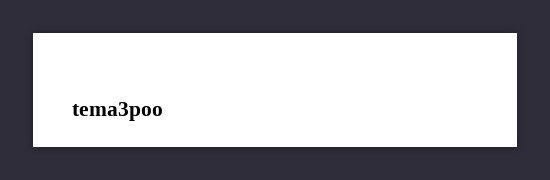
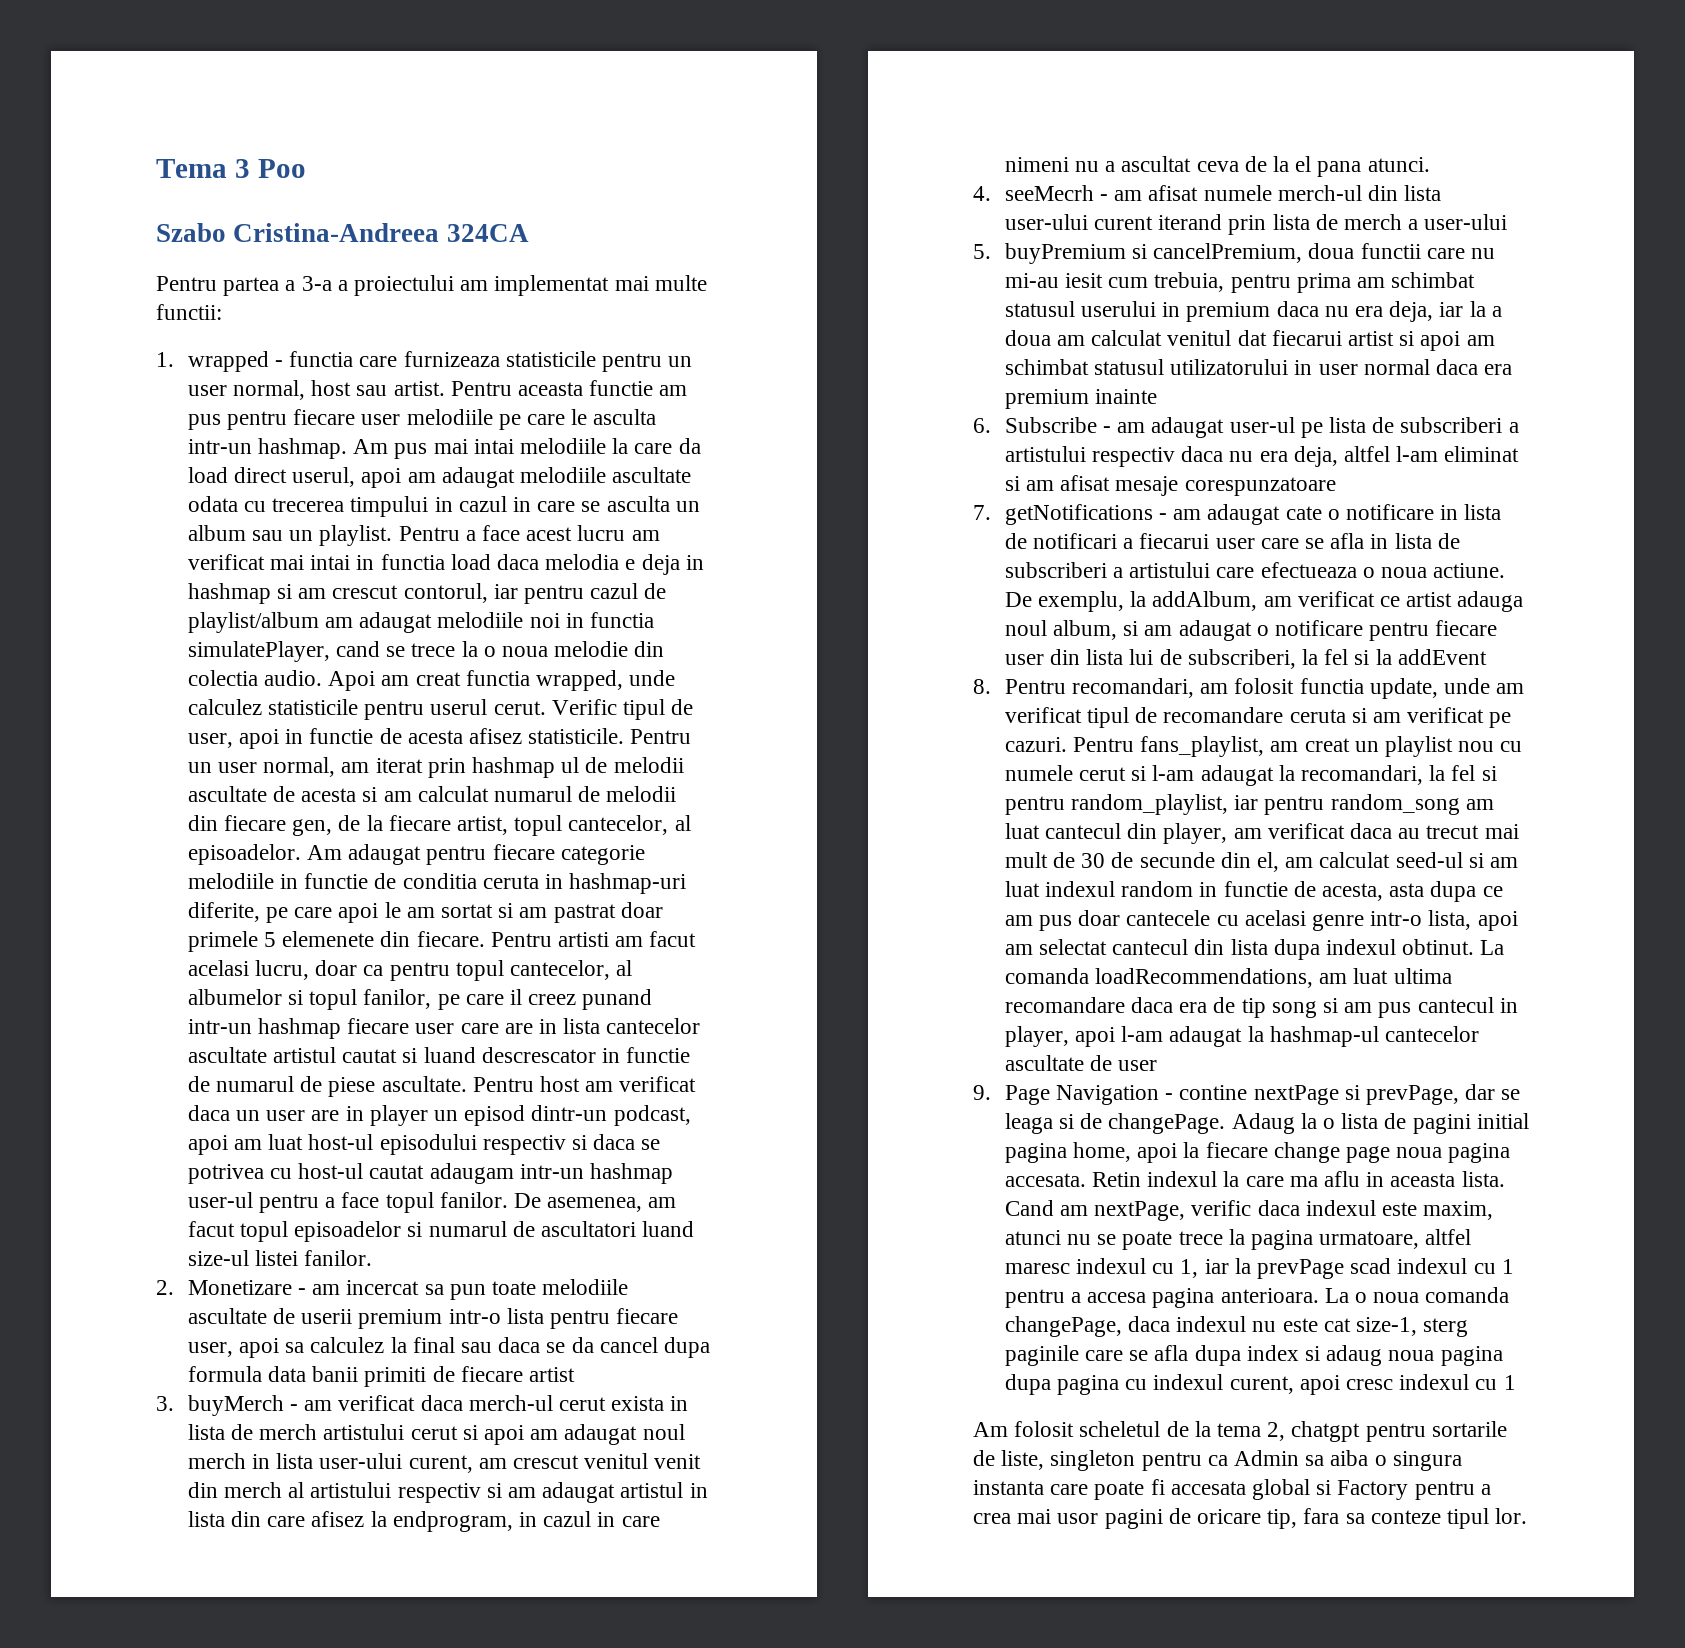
[72,102,163,121] tema3poo -> [156,159,306,178] [156,223,529,242] [156,275,707,296] [156,304,222,320] [156,351,693,372] [187,380,688,400] [187,409,657,430] [187,438,701,459] [187,467,692,488] [187,496,700,517] [187,525,660,546] [187,554,704,575] [187,583,667,604] [187,612,654,633] [187,641,665,662] [187,670,676,691] [187,699,694,720] [187,728,692,749] [187,757,684,778] [187,786,677,802] [187,815,691,836] [187,844,645,865] [187,873,687,894] [187,902,663,923] [187,931,697,952] [187,960,633,981] [187,989,653,1010] [187,1018,701,1039] [187,1047,691,1063] [187,1076,697,1097] [187,1105,691,1126] [187,1134,661,1155] [187,1163,673,1184] [187,1192,677,1213] [187,1221,695,1242] [187,1250,373,1266] [156,1279,629,1300] [187,1308,679,1329] [187,1337,710,1358] [187,1366,575,1387] [156,1395,689,1416] [187,1424,685,1445] [187,1453,702,1473] [187,1482,708,1503] [187,1511,660,1532] [1004,156,1430,177] [973,185,1442,201] [1004,214,1508,235] [973,243,1495,264] [1004,272,1476,293] [1004,301,1502,322] [1004,330,1495,351] [1004,359,1513,375] [1004,389,1157,409] [973,417,1519,438] [1004,446,1520,467] [1004,475,1336,496] [973,504,1502,525] [1004,533,1460,549] [1004,562,1506,578] [1004,591,1524,612] [1004,620,1498,641] [1004,649,1487,669] [973,678,1525,699] [1004,707,1512,728] [1004,736,1523,757] [1004,765,1497,786] [1004,794,1494,815] [1004,823,1519,844] [1004,852,1518,872] [1004,881,1503,902] [1004,910,1518,931] [1004,939,1505,960] [1004,968,1452,988] [1004,997,1518,1018] [1004,1026,1479,1047] [1004,1055,1158,1071] [973,1084,1521,1105] [1004,1113,1529,1134] [1004,1142,1511,1163] [1004,1171,1505,1187] [1004,1200,1494,1221] [1004,1229,1472,1250] [1004,1258,1514,1279] [1004,1287,1510,1308] [1004,1316,1469,1337] [1004,1345,1503,1366] [1004,1374,1516,1395] [973,1421,1507,1442] [973,1450,1462,1471] [973,1479,1491,1500] [973,1508,1528,1529] Tema 3 Poo // Szabo Cristina-Andreea 324CA // Pentru partea a 3-a a proiectului am implementat mai multe functii: // 1. wrapped - functia care furnizeaza statisticile pentru un user normal, host sau artist. Pentru aceasta functie am pus pentru fiecare user melodiile pe care le asculta intr-un hashmap. Am pus mai intai melodiile la care da load direct userul, apoi am adaugat melodiile ascultate odata cu trecerea timpului in cazul in care se asculta un album sau un playlist. Pentru a face acest lucru am verificat mai intai in functia load daca melodia e deja in hashmap si am crescut contorul, iar pentru cazul de playlist/album am adaugat melodiile noi in functia simulatePlayer, cand se trece la o noua melodie din colectia audio. Apoi am creat functia wrapped, unde calculez statisticile pentru userul cerut. Verific tipul de user, apoi in functie de acesta afisez statisticile. Pentru un user normal, am iterat prin hashmap ul de melodii ascultate de acesta si am calculat numarul de melodii din fiecare gen, de la fiecare artist, topul cantecelor, al episoadelor. Am adaugat pentru fiecare categorie melodiile in functie de conditia ceruta in hashmap-uri diferite, pe care apoi le am sortat si am pastrat doar primele 5 elemenete din fiecare. Pentru artisti am facut acelasi lucru, doar ca pentru topul cantecelor, al albumelor si topul fanilor, pe care il creez punand intr-un hashmap fiecare user care are in lista cantecelor ascultate artistul cautat si luand descrescator in functie de numarul de piese ascultate. Pentru host am verificat daca un user are in player un episod dintr-un podcast, apoi am luat host-ul episodului respectiv si daca se potrivea cu host-ul cautat adaugam intr-un hashmap user-ul pentru a face topul fanilor. De asemenea, am facut topul episoadelor si numarul de ascultatori luand size-ul listei fanilor. // 2. Monetizare - am incercat sa pun toate melodiile ascultate de userii premium intr-o lista pentru fiecare user, apoi sa calculez la final sau daca se da cancel dupa formula data banii primiti de fiecare artist // 3. buyMerch - am verificat daca merch-ul cerut exista in lista de merch artistului cerut si apoi am adaugat noul merch in lista user-ului curent, am crescut venitul venit din merch al artistului respectiv si am adaugat artistul in lista din care afisez la endprogram, in cazul in care nimeni nu a ascultat ceva de la el pana atunci. // 4. seeMecrh - am afisat numele merch-ul din lista user-ului curent iterand prin lista de merch a user-ului // 5. buyPremium si cancelPremium, doua functii care nu mi-au iesit cum trebuia, pentru prima am schimbat statusul userului in premium daca nu era deja, iar la a doua am calculat venitul dat fiecarui artist si apoi am schimbat statusul utilizatorului in user normal daca era premium inainte // 6. Subscribe - am adaugat user-ul pe lista de subscriberi a artistului respectiv daca nu era deja, altfel l-am eliminat si am afisat mesaje corespunzatoare // 7. getNotifications - am adaugat cate o notificare in lista de notificari a fiecarui user care se afla in lista de subscriberi a artistului care efectueaza o noua actiune. De exemplu, la addAlbum, am verificat ce artist adauga noul album, si am adaugat o notificare pentru fiecare user din lista lui de subscriberi, la fel si la addEvent // 8. Pentru recomandari, am folosit functia update, unde am verificat tipul de recomandare ceruta si am verificat pe cazuri. Pentru fans_playlist, am creat un playlist nou cu numele cerut si l-am adaugat la recomandari, la fel si pentru random_playlist, iar pentru random_song am luat cantecul din player, am verificat daca au trecut mai mult de 30 de secunde din el, am calculat seed-ul si am luat indexul random in functie de acesta, asta dupa ce am pus doar cantecele cu acelasi genre intr-o lista, apoi am selectat cantecul din lista dupa indexul obtinut. La comanda loadRecommendations, am luat ultima recomandare daca era de tip song si am pus cantecul in player, apoi l-am adaugat la hashmap-ul cantecelor ascultate de user // 9. Page Navigation - contine nextPage si prevPage, dar se leaga si de changePage. Adaug la o lista de pagini initial pagina home, apoi la fiecare change page noua pagina accesata. Retin indexul la care ma aflu in aceasta lista. Cand am nextPage, verific daca indexul este maxim, atunci nu se poate trece la pagina urmatoare, altfel maresc indexul cu 1, iar la prevPage scad indexul cu 1 pentru a accesa pagina anterioara. La o noua comanda changePage, daca indexul nu este cat size-1, sterg paginile care se afla dupa index si adaug noua pagina dupa pagina cu indexul curent, apoi cresc indexul cu 1 // Am folosit scheletul de la tema 2, chatgpt pentru sortarile de liste, singleton pentru ca Admin sa aiba o singura instanta care poate fi accesata global si Factory pentru a crea mai usor pagini de oricare tip, fara sa conteze tipul lor.

